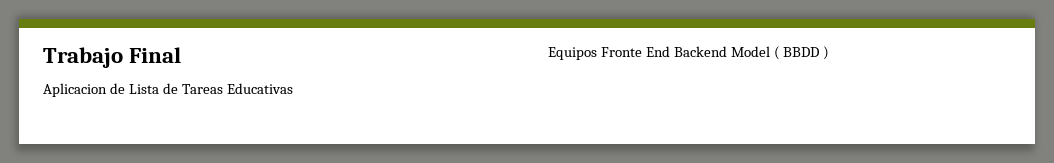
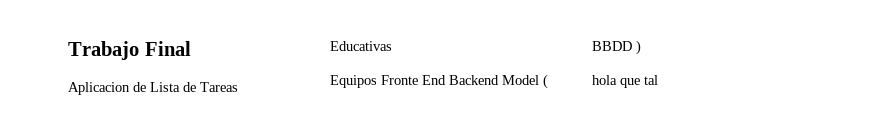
(830, 53) none -> [592,75,658,88] // hola que tal

